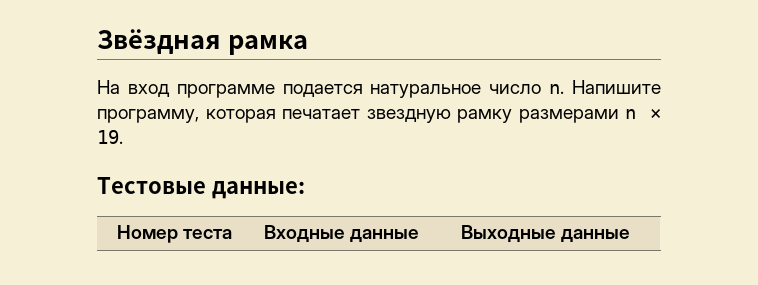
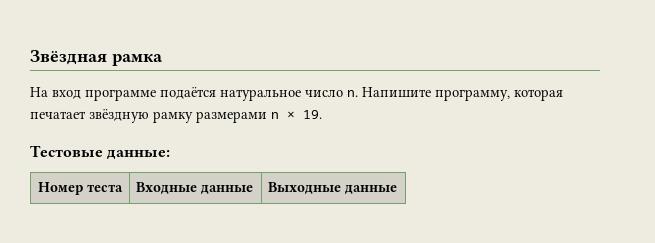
[282,84,363,97] подается -> [160,87,216,99] подаётся
[366,109,451,123] звездную -> [89,109,149,123] звёздную

